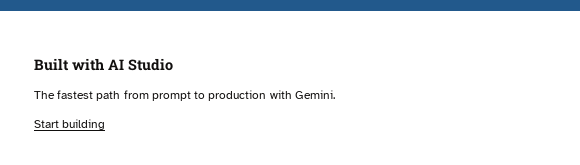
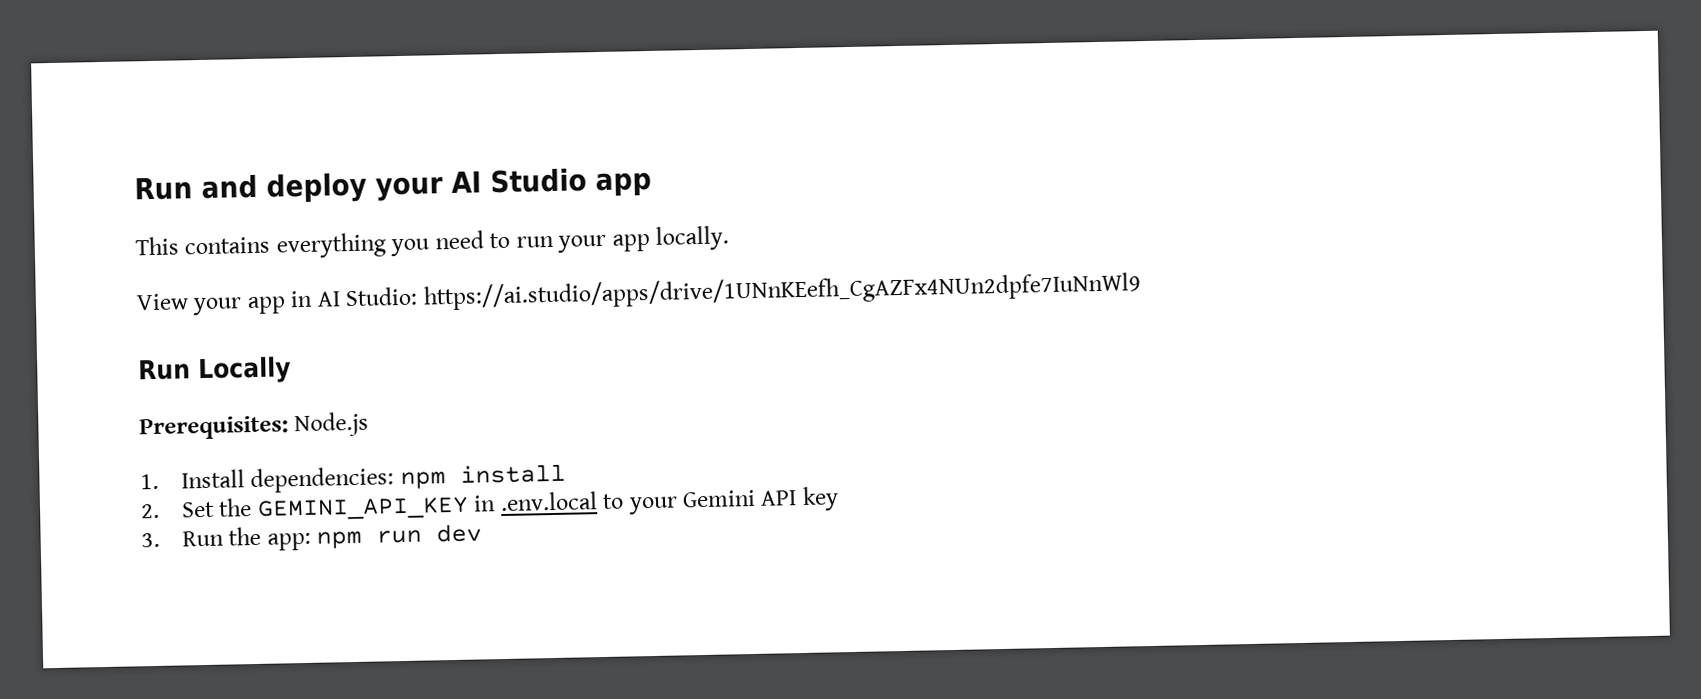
[34,58,173,71] [34,90,335,101] [34,119,106,130] Built with AI Studio // The fastest path from prompt to production with Gemini. // Start building -> [134,167,652,204] [135,225,730,259] [136,271,1141,316] [138,356,291,385] [139,411,370,441] [140,463,566,494] [140,486,839,521] [141,523,483,551] Run and deploy your AI Studio app // This contains everything you need to run your app locally. // View your app in AI Studio: https://ai.studio/apps/drive/1UNnKEefh_CgAZFx4NUn2dpfe7IuNnWl9 // Run Locally // Prerequisites: Node.js // 1. Install dependencies: npm install // 2. Set the GEMINI_API_KEY in .env.local to your Gemini API key // 3. Run the app: npm run dev

